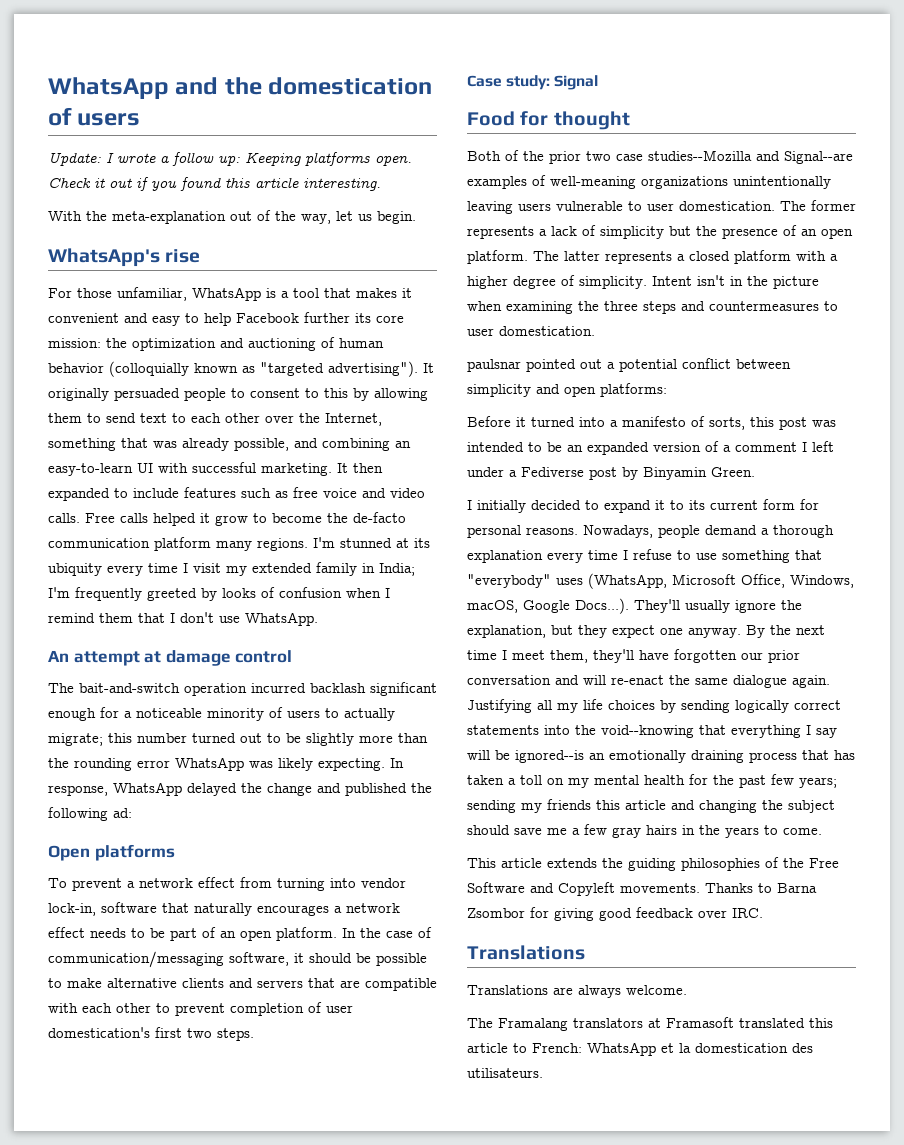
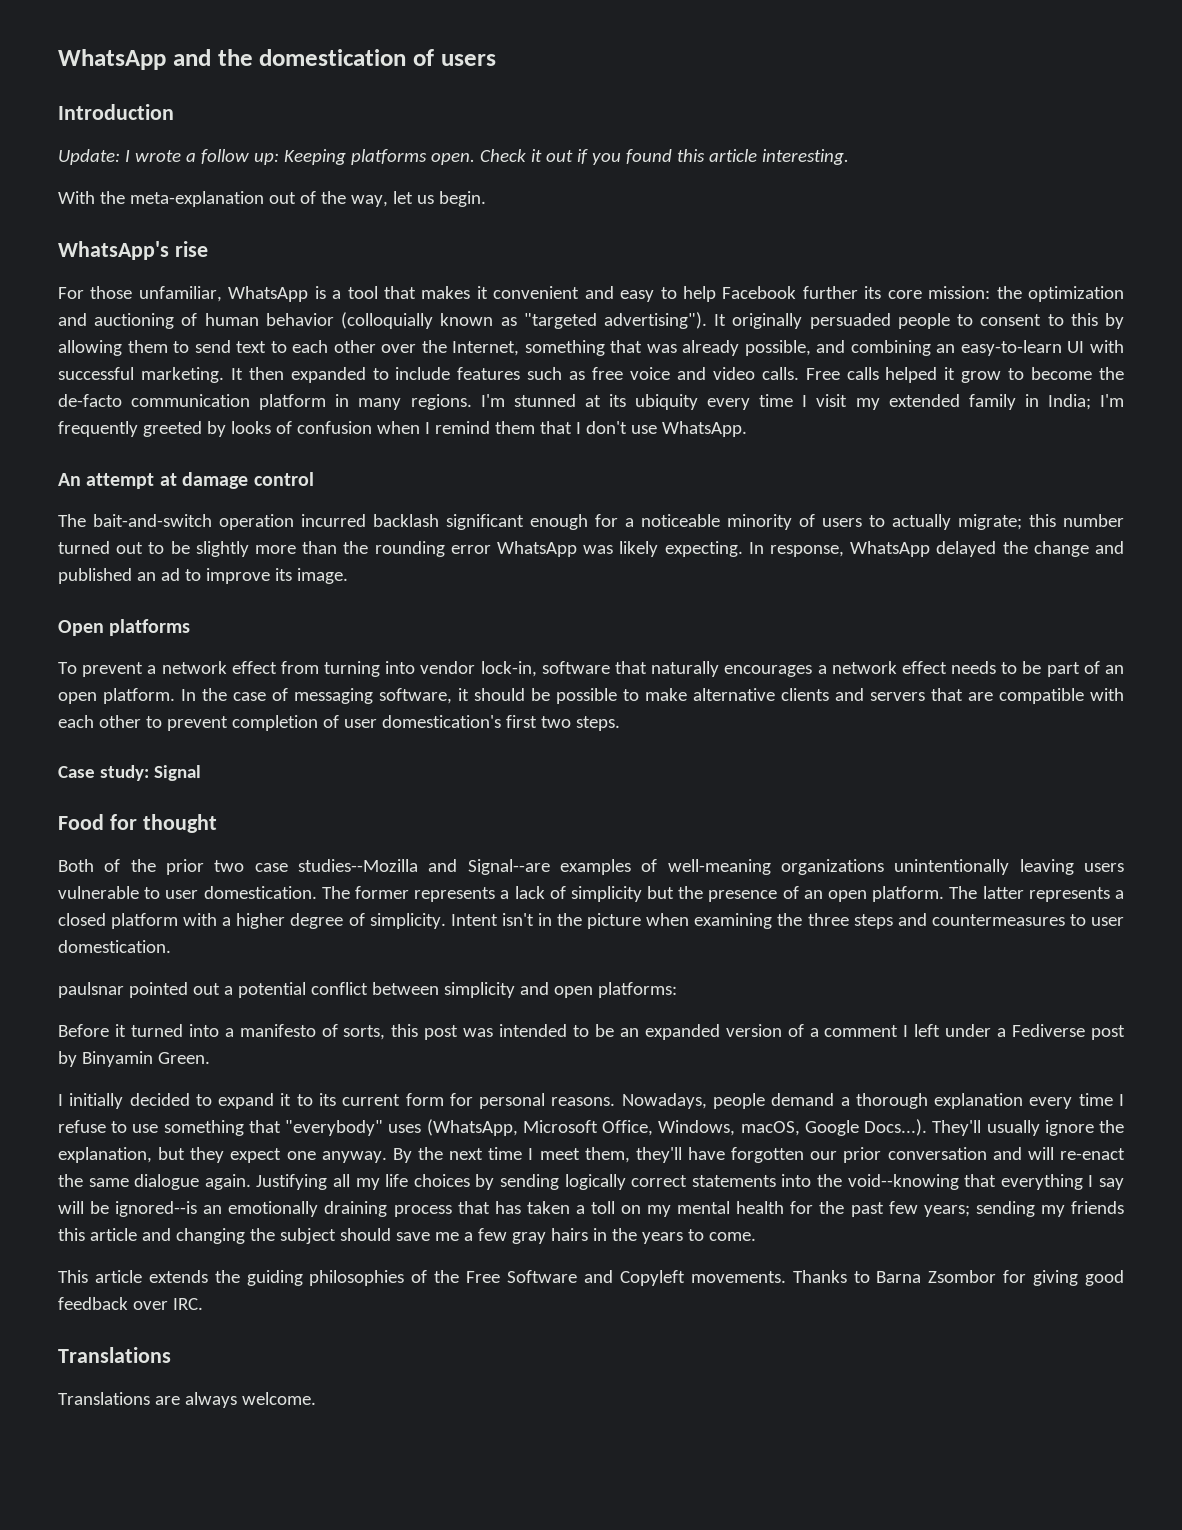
(141, 119) none -> [58,104,174,120] // Introduction
(211, 544) none -> [335,394,350,407] in
[411,783,432,793] [48,807,132,821] the following ad: -> [136,568,348,584] an ad to improve its image.
[48,951,224,968] communication/messaging -> [294,688,373,704] messaging
[467,1017,833,1031] [467,1042,813,1056] [467,1068,543,1078] // The Framalang translators at Framasoft translated this article to French: WhatsApp et la domestication des utilisateurs. -> (316, 1398) none

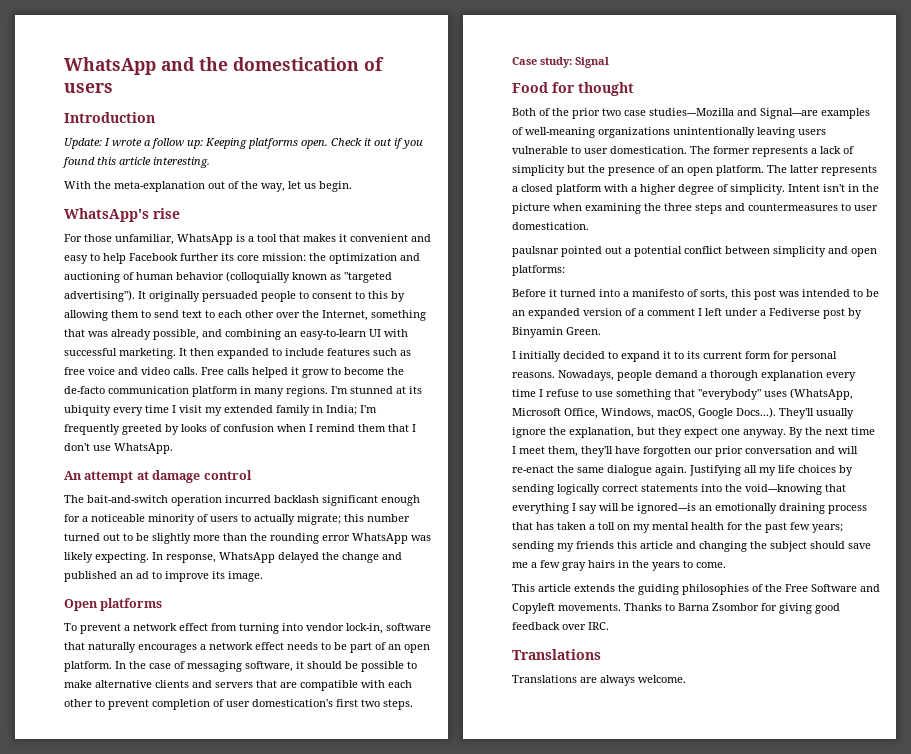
[297,859,550,875] studies--Mozilla and Signal--are -> [649,108,818,119] studies---Mozilla and Signal---are
[847,1174,959,1190] void--knowing -> [745,484,822,495] void---knowing
[115,1201,198,1217] ignored--is -> [637,503,696,514] ignored---is

